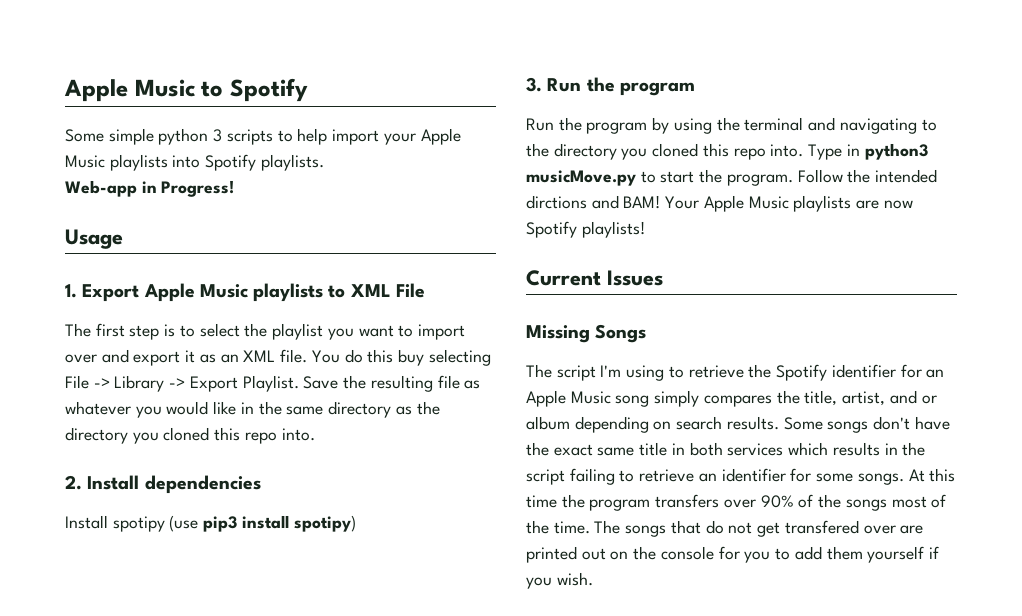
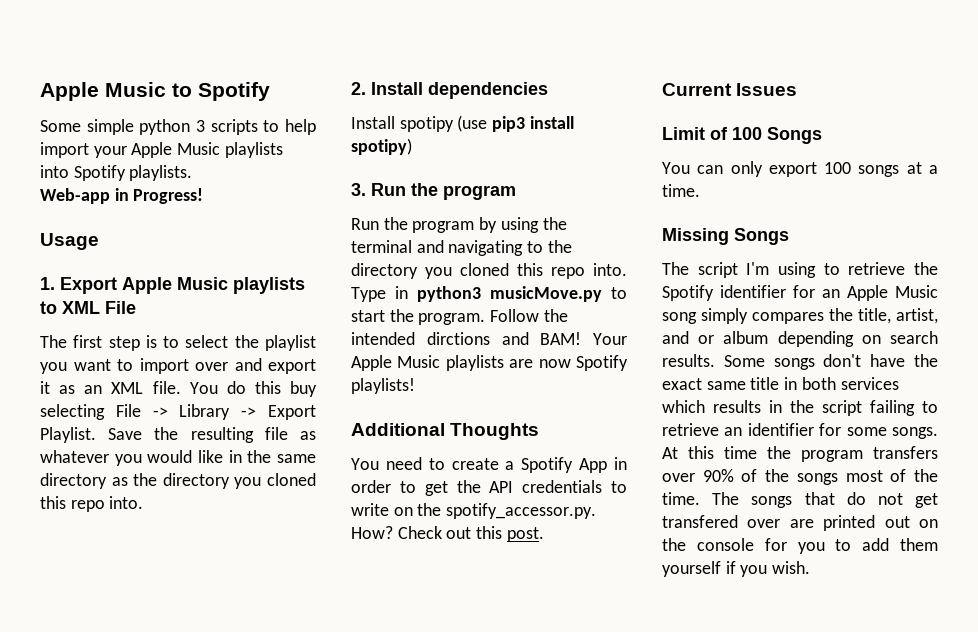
[526,270,663,286] Current Issues -> [351,423,540,440] [351,457,627,473] [351,480,627,496] [351,503,597,519] [351,526,544,542] [662,83,798,96] [662,127,822,144] [662,161,938,177] [662,184,700,197] Additional Thoughts // You need to create a Spotify App in order to get the API credentials to write on the spotify_accessor.py. How? Check out this post. // Current Issues // Limit of 100 Songs // You can only export 100 songs at a time.

